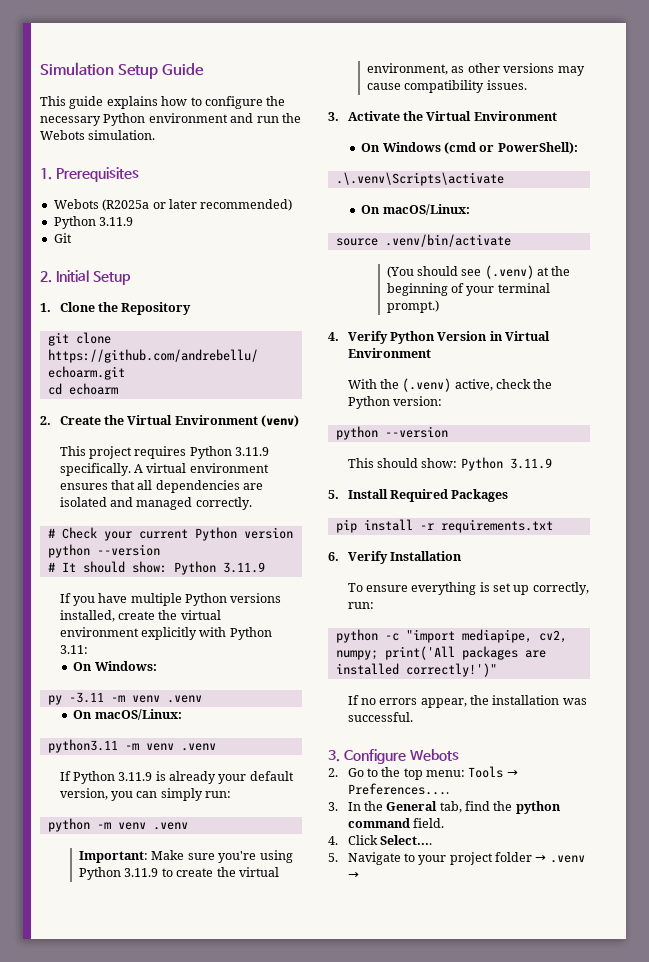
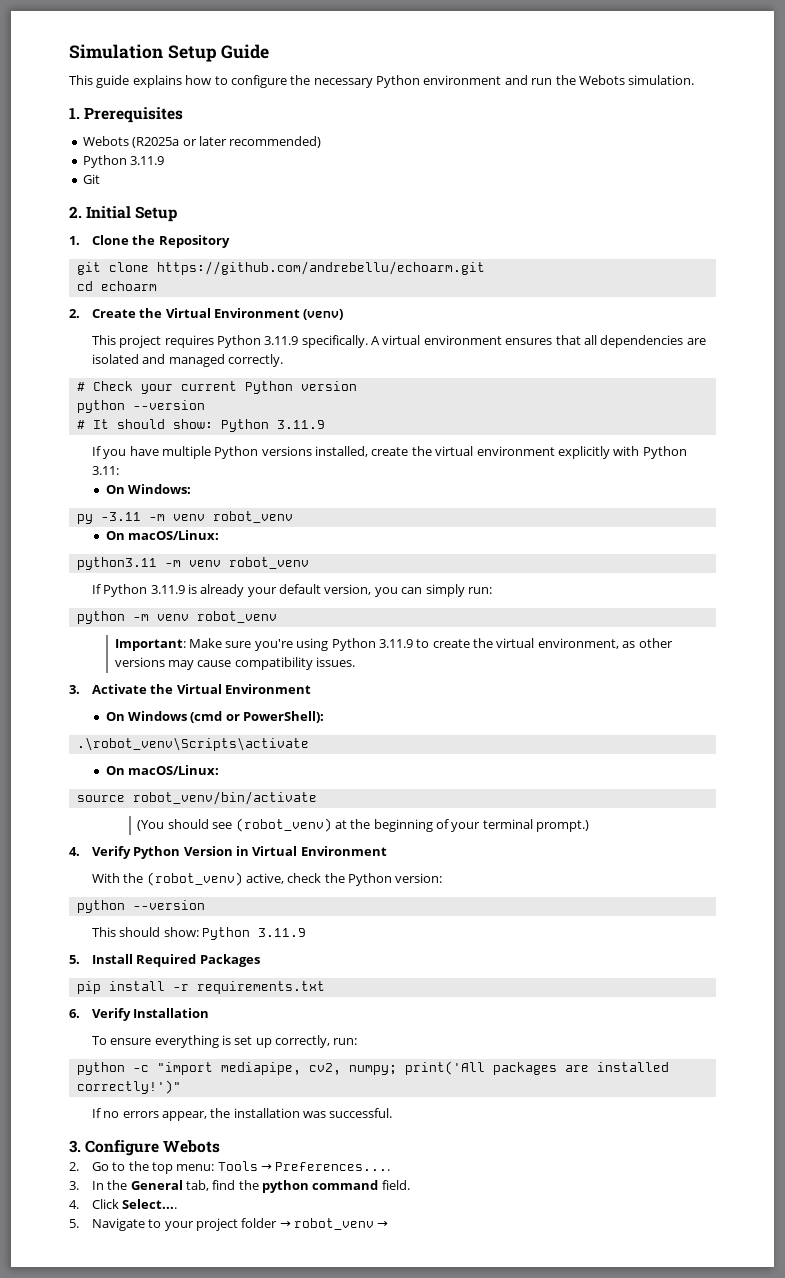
[166,695,202,703] .venv -> [212,511,293,523] robot_venv
[180,743,216,751] .venv -> [228,557,309,569] robot_venv
[152,822,188,830] .venv -> [196,611,277,623] robot_venv
[335,172,504,186] .\.venv\Scripts\activate -> [76,737,309,751] .\robot_venv\Scripts\activate
[384,234,511,247] .venv/bin/activate -> [132,791,317,805] robot_venv/bin/activate
[484,265,534,279] (.venv) -> [235,818,332,832] (robot_venv)
[402,378,452,392] (.venv) -> [146,872,243,886] (robot_venv)
[549,855,585,863] .venv -> [294,1218,375,1230] robot_venv

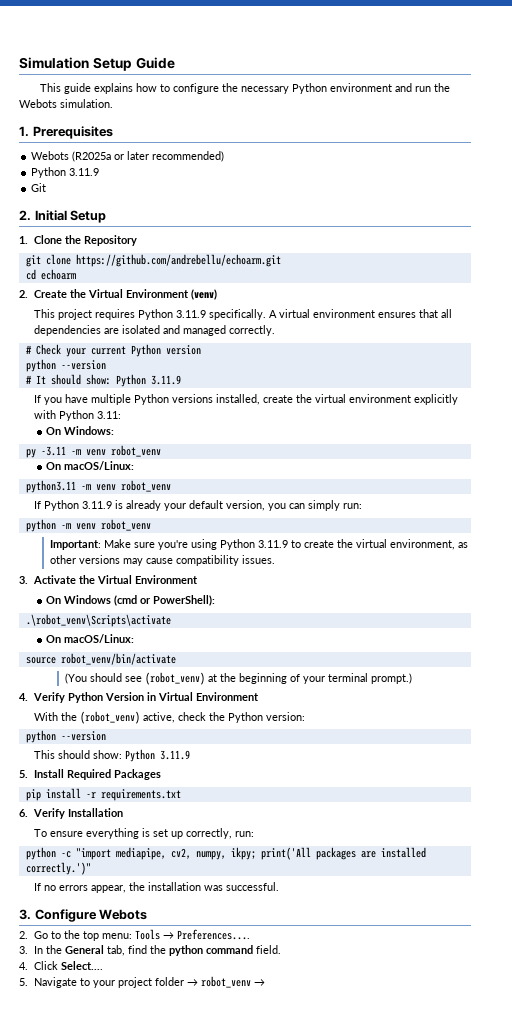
[348,1065,397,1075] numpy; -> [195,847,256,860] numpy, ikpy;
[76,1080,181,1094] correctly!')" -> [25,862,91,875] correctly.')"

